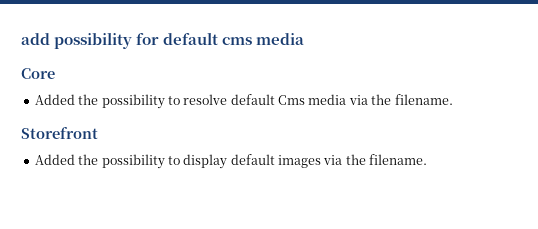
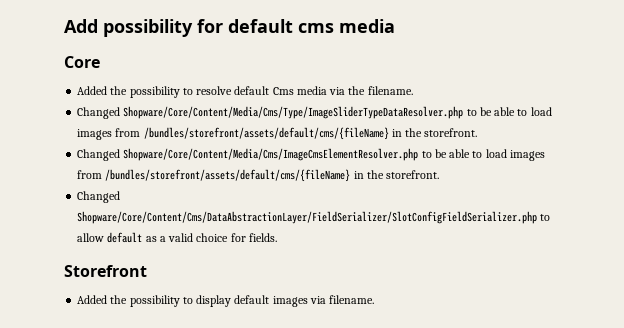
[21,33,50,45] add -> [64,19,98,33] Add
(453, 99) none -> [77,106,552,119] [77,127,478,140] [77,148,545,161] [77,169,440,182] [77,191,121,203] [77,211,551,224] [77,232,277,243] // Changed Shopware/Core/Content/Media/Cms/Type/ImageSliderTypeDataResolver.php to be able to load images from /bundles/storefront/assets/default/cms/{fileName} in the storefront. // Changed Shopware/Core/Content/Media/Cms/ImageCmsElementResolver.php to be able to load images from /bundles/storefront/assets/default/cms/{fileName} in the storefront. // Changed Shopware/Core/Content/Cms/DataAbstractionLayer/FieldSerializer/SlotConfigFieldSerializer.php to allow default as a valid choice for fields.
[345,154,366,165] the -> (326, 300) none

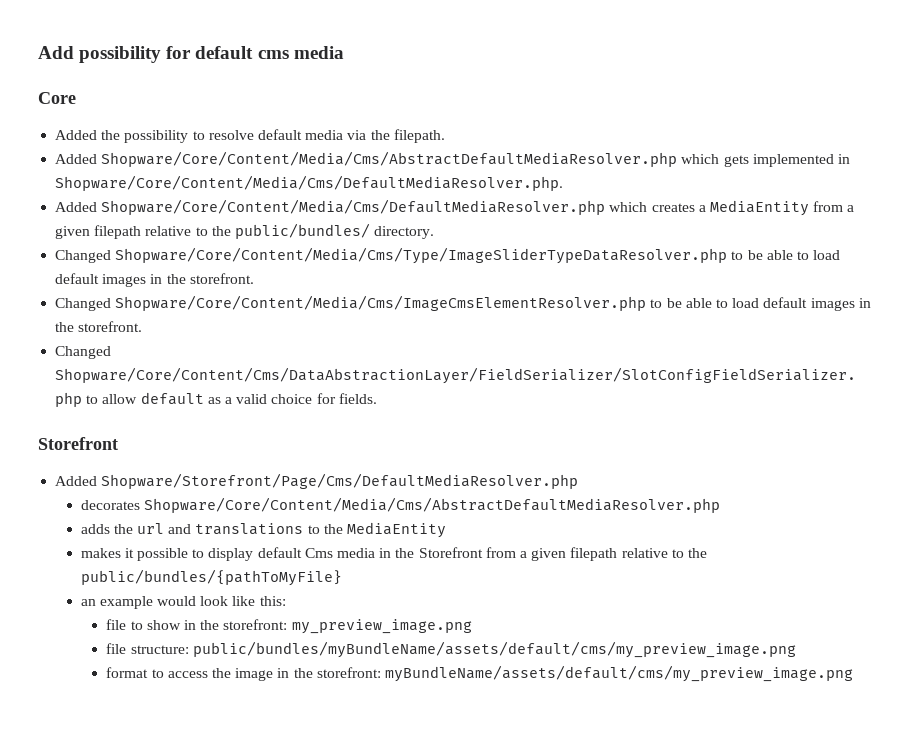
[272,87,294,95] Cms -> (302, 134) none
[367,86,413,95] filename. -> [393,129,445,143] [55,151,850,167] [55,175,564,191] [55,199,855,216] [55,223,435,239] filepath. // Added Shopware/Core/Content/Media/Cms/AbstractDefaultMediaResolver.php which gets implemented in Shopware/Core/Content/Media/Cms/DefaultMediaResolver.php. // Added Shopware/Core/Content/Media/Cms/DefaultMediaResolver.php which creates a MediaEntity from a given filepath relative to the public/bundles/ directory.
[77,127,389,140] images from /bundles/storefront/assets/default/cms/{fileName} -> [55,273,147,287] default images
[509,150,545,161] [77,169,351,182] images from /bundles/storefront/assets/default/cms/{fileName} -> [763,297,855,311] default images
[110,295,375,307] the possibility to display default images via filename. -> [101,473,579,489] [80,497,720,513] [80,522,447,538] [80,547,707,561] [80,569,342,586] [80,596,286,609] [106,619,472,634] [106,641,796,658] [106,665,853,682] Shopware/Storefront/Page/Cms/DefaultMediaResolver.php // decorates Shopware/Core/Content/Media/Cms/AbstractDefaultMediaResolver.php // adds the url and translations to the MediaEntity // makes it possible to display default Cms media in the Storefront from a given filepath relative to the public/bundles/{pathToMyFile} // an example would look like this: // file to show in the storefront: my_preview_image.png // file structure: public/bundles/myBundleName/assets/default/cms/my_preview_image.png // format to access the image in the storefront: myBundleName/assets/default/cms/my_preview_image.png

